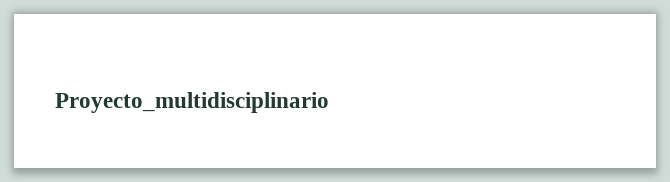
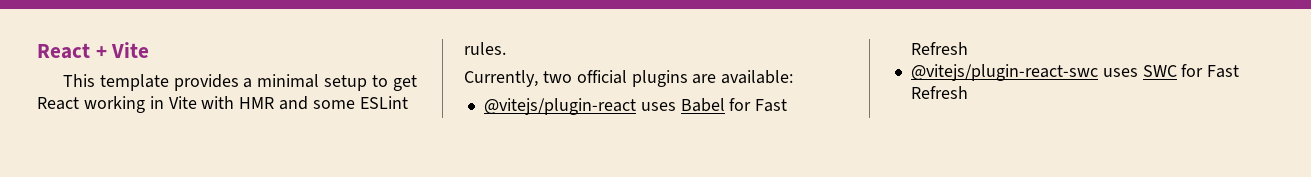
[55,92,329,113] Proyecto_multidisciplinario -> [37,42,150,59] [62,74,417,91] [37,96,408,113] [464,42,506,55] [464,70,794,87] [483,98,788,115] [910,42,968,55] [910,64,1240,81] [910,86,968,99] React + Vite // This template provides a minimal setup to get React working in Vite with HMR and some ESLint rules. // Currently, two official plugins are available: // @vitejs/plugin-react uses Babel for Fast Refresh // @vitejs/plugin-react-swc uses SWC for Fast Refresh

